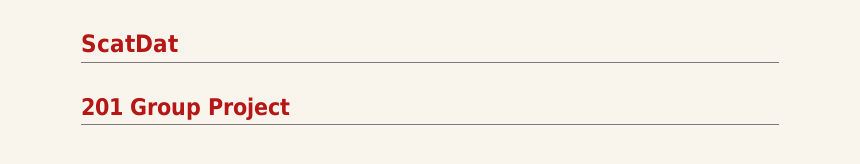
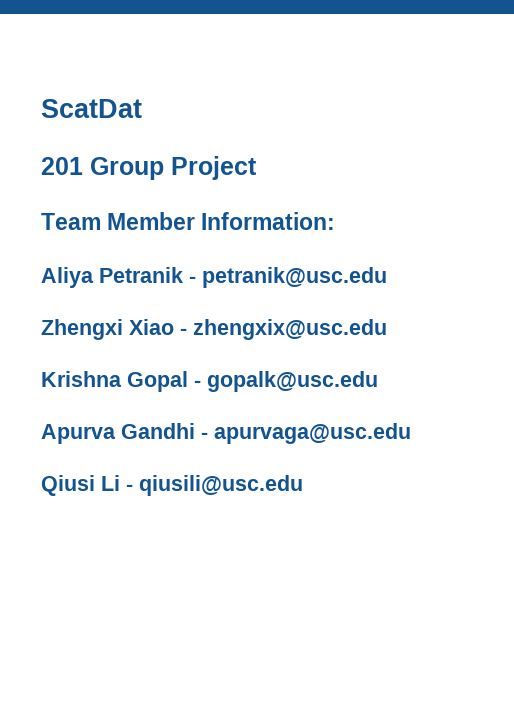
(290, 108) none -> [41,212,336,230] [41,267,387,288] [41,319,387,340] [41,371,378,392] [41,423,411,444] [41,475,303,496] // Team Member Information: // Aliya Petranik - petranik@usc.edu // Zhengxi Xiao - zhengxix@usc.edu // Krishna Gopal - gopalk@usc.edu // Apurva Gandhi - apurvaga@usc.edu // Qiusi Li - qiusili@usc.edu

